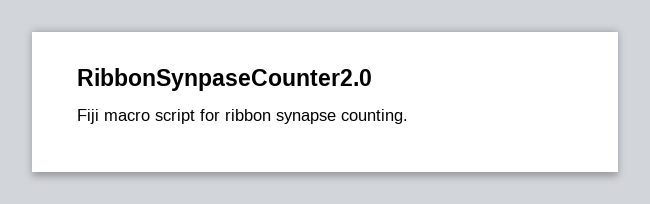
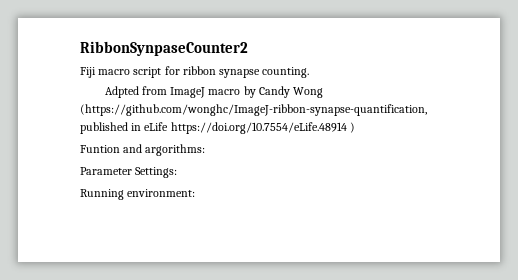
[77,68,372,91] RibbonSynpaseCounter2.0 -> [80,41,248,56] RibbonSynpaseCounter2
(408, 116) none -> [104,86,324,98] [80,104,427,116] [80,122,355,134] [80,144,206,156] [80,167,178,178] [80,189,196,200] // Adpted from ImageJ macro by Candy Wong (https://github.com/wonghc/ImageJ-ribbon-synapse-quantification, published in eLife https://doi.org/10.7554/eLife.48914 ) // Funtion and argorithms: // Parameter Settings: // Running environment:

